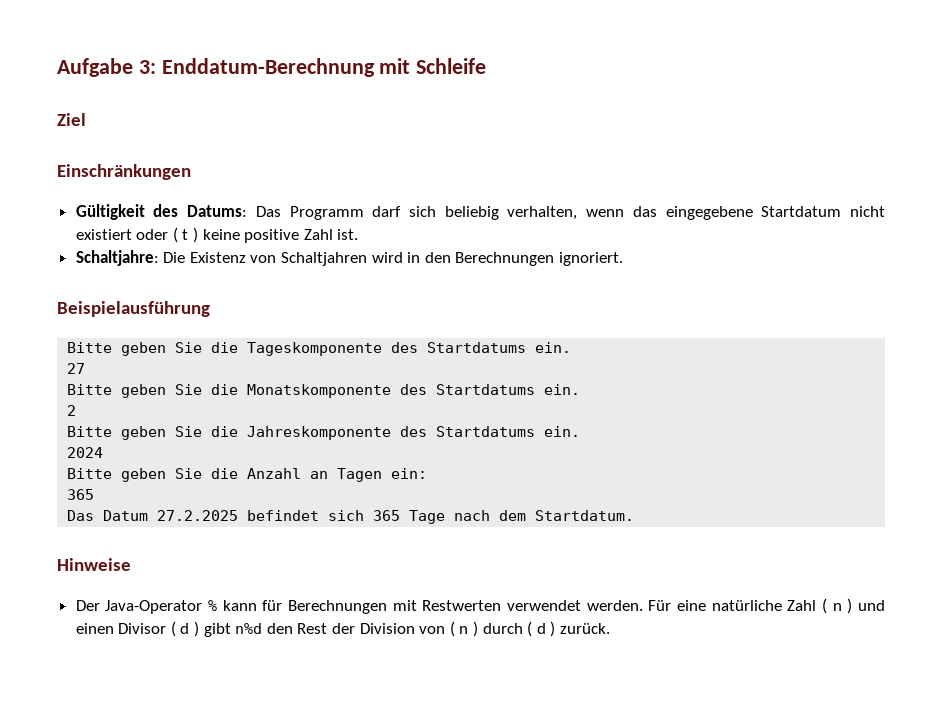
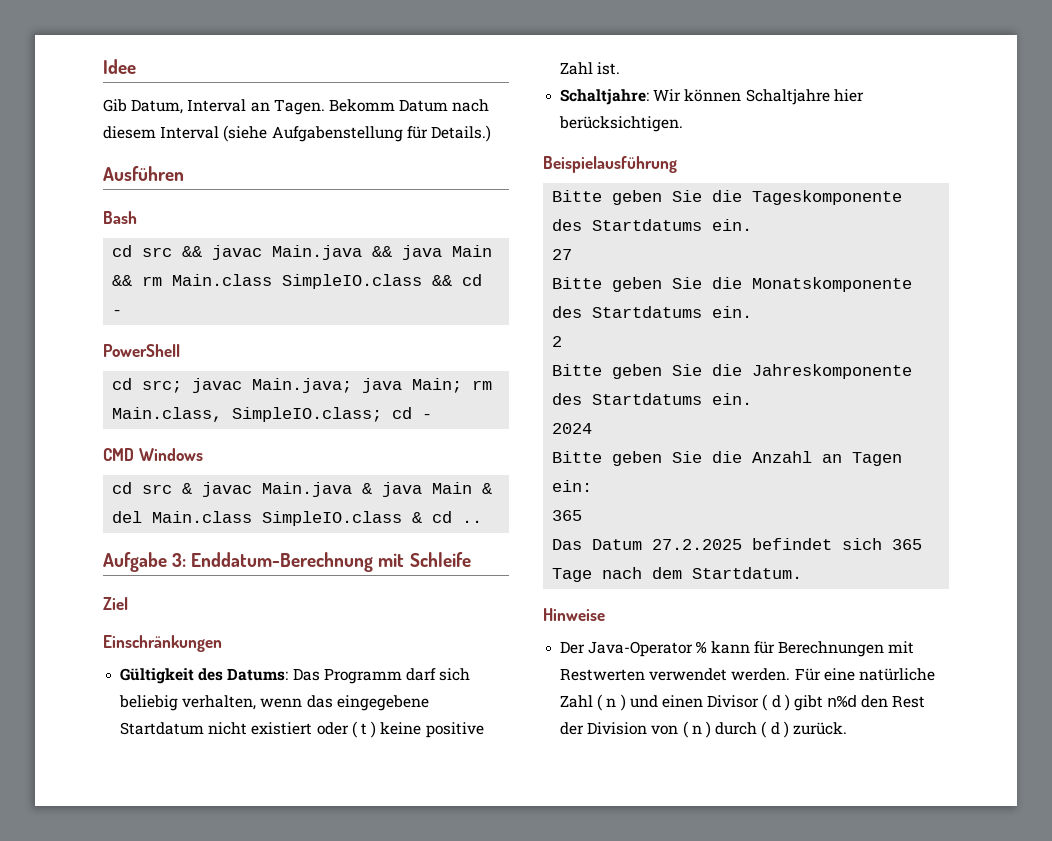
(57, 67) none -> [103,59,136,74] [103,99,490,115] [103,125,491,142] [103,166,184,181] [103,211,137,224] [112,245,493,260] [112,274,483,289] [112,310,123,315] [103,344,180,357] [112,378,493,393] [112,407,433,422] [103,448,203,461] [112,482,493,497] [112,511,483,526] Idee // Gib Datum, Interval an Tagen. Bekomm Datum nach diesem Interval (siehe Aufgabenstellung für Details.) // Ausführen // Bash // cd src && javac Main.java && java Main && rm Main.class SimpleIO.class && cd - // PowerShell // cd src; javac Main.java; java Main; rm Main.class, SimpleIO.class; cd - // CMD Windows // cd src & javac Main.java & java Main & del Main.class SimpleIO.class & cd .. //
[163,252,624,266] Die Existenz von Schaltjahren wird in den Berechnungen ignoriert. -> [653,89,864,105] [559,116,684,132] Wir können Schaltjahre hier berücksichtigen.

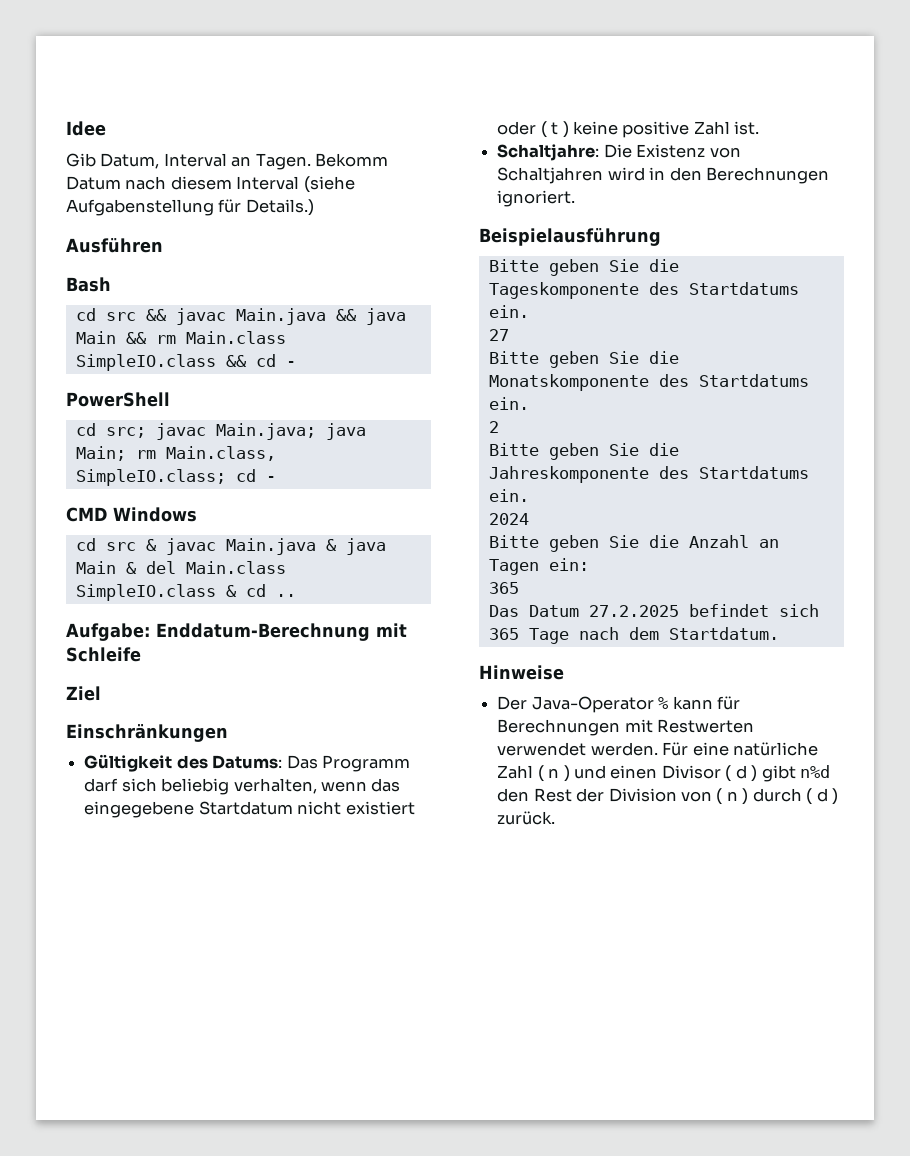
[103,552,187,572] Aufgabe 3: -> [66,623,150,641] Aufgabe:
[653,89,864,105] [559,116,684,132] Wir können Schaltjahre hier berücksichtigen. -> [603,144,741,158] [497,167,829,184] [497,190,576,207] Die Existenz von Schaltjahren wird in den Berechnungen ignoriert.

